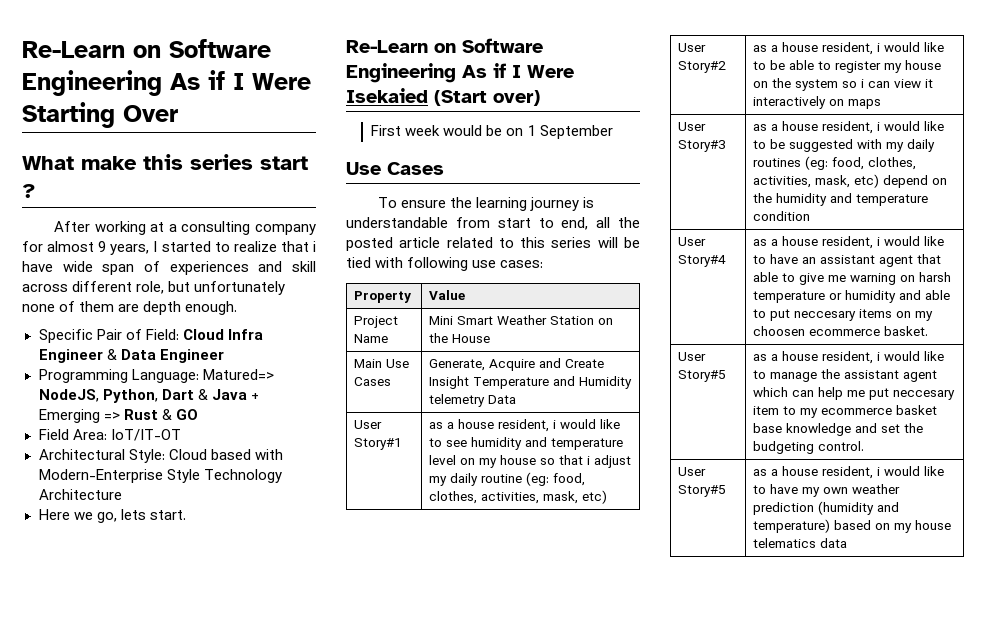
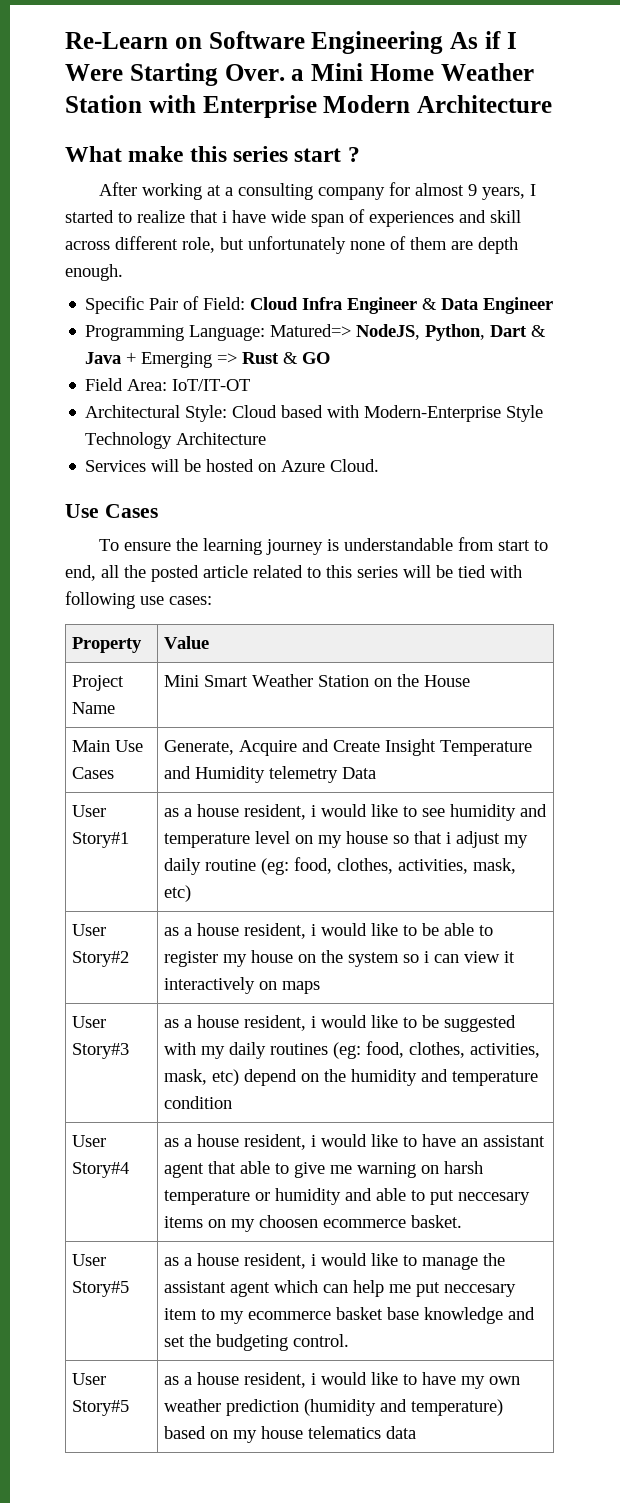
[123,105,178,122] Over -> [224,63,534,81] [65,95,552,118] Over. a Mini Home Weather Station with Enterprise Modern Architecture
[38,509,186,523] [346,38,543,53] [346,63,574,83] [346,88,540,106] [371,125,613,139] Here we go, lets start. // Re-Learn on Software Engineering As if I Were Isekaied (Start over) // First week would be on 1 September -> [85,459,380,472] Services will be hosted on Azure Cloud.

